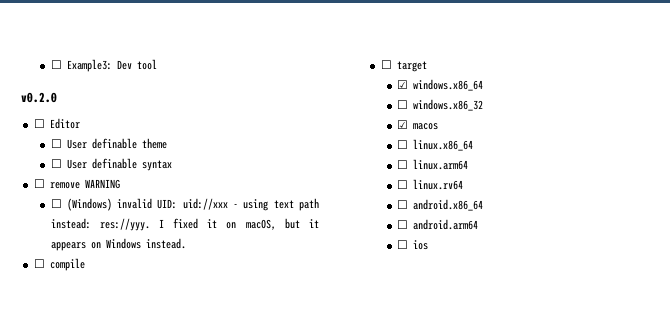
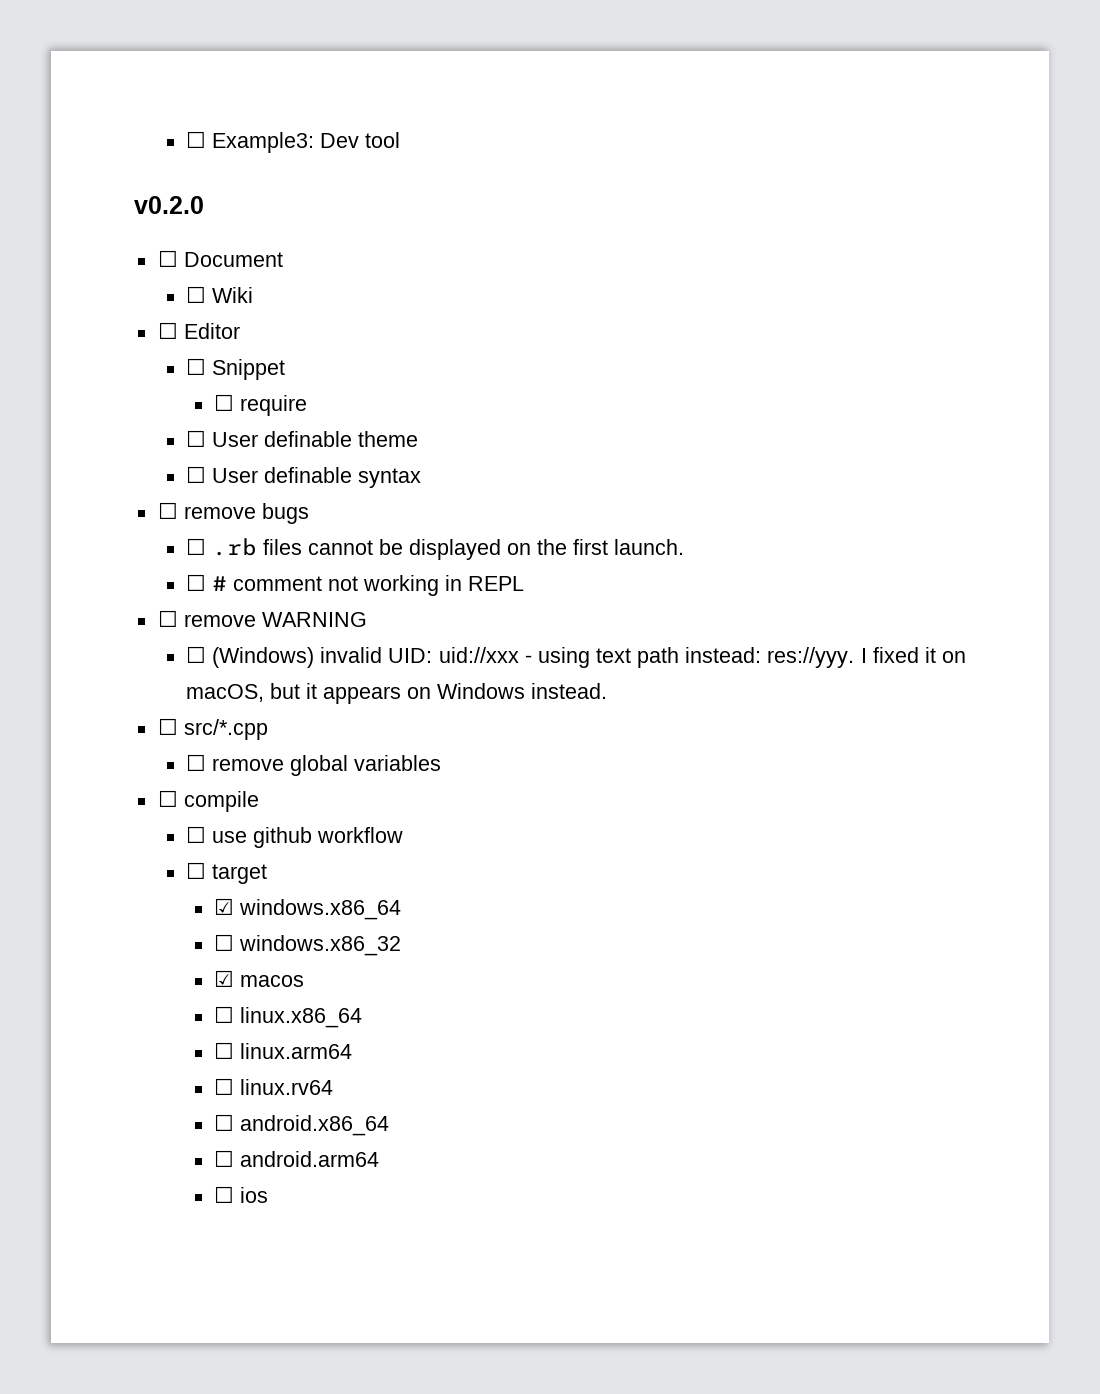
[49,118,80,129] Editor -> [183,252,283,267] [185,286,253,303] [157,322,240,339] [185,358,285,380] [214,394,308,416] Document // ☐ Wiki // ☐ Editor // ☐ Snippet // ☐ require
(172, 165) none -> [157,502,309,524] [185,538,684,560] [185,574,524,596] // ☐ remove bugs // ☐ .rb files cannot be displayed on the first launch. // ☐ # comment not working in REPL
[49,258,85,271] compile -> [183,719,268,740] [185,754,441,776] [157,790,259,812] [185,826,403,848] src/*.cpp // ☐ remove global variables // ☐ compile // ☐ use github workflow

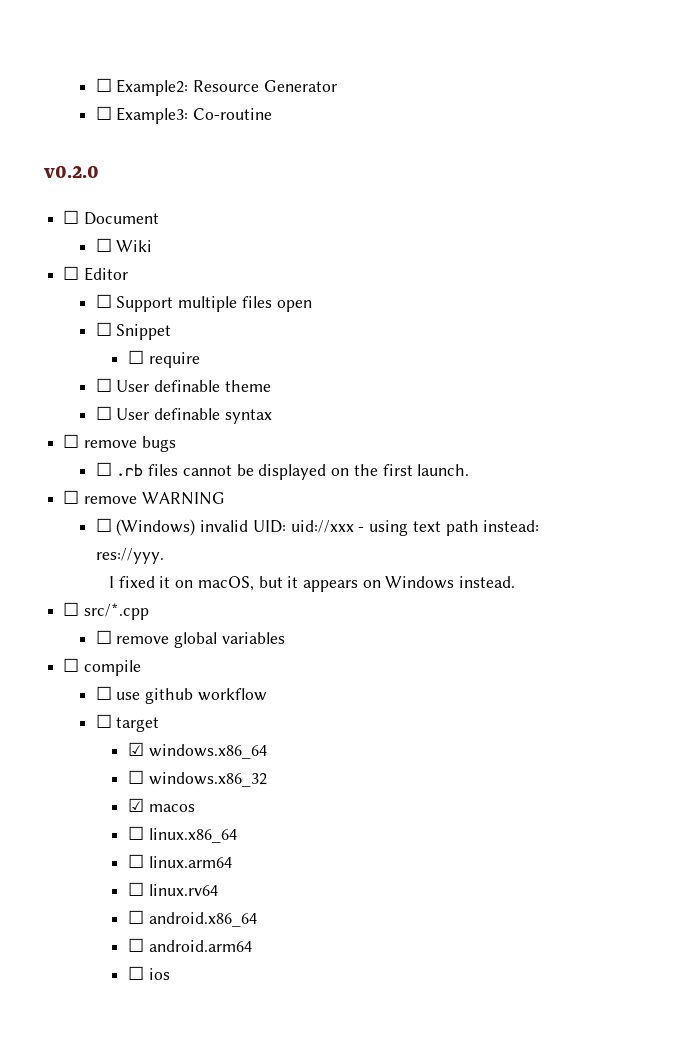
[185,131,400,153] ☐ Example3: Dev tool -> [95,78,337,96] [95,106,273,124] ☐ Example2: Resource Generator // ☐ Example3: Co-routine
(240, 331) none -> [95,294,312,312] // ☐ Support multiple files open
[185,574,524,596] // ☐ # comment not working in REPL -> (470, 470) none
(855, 657) none -> (164, 556) //

